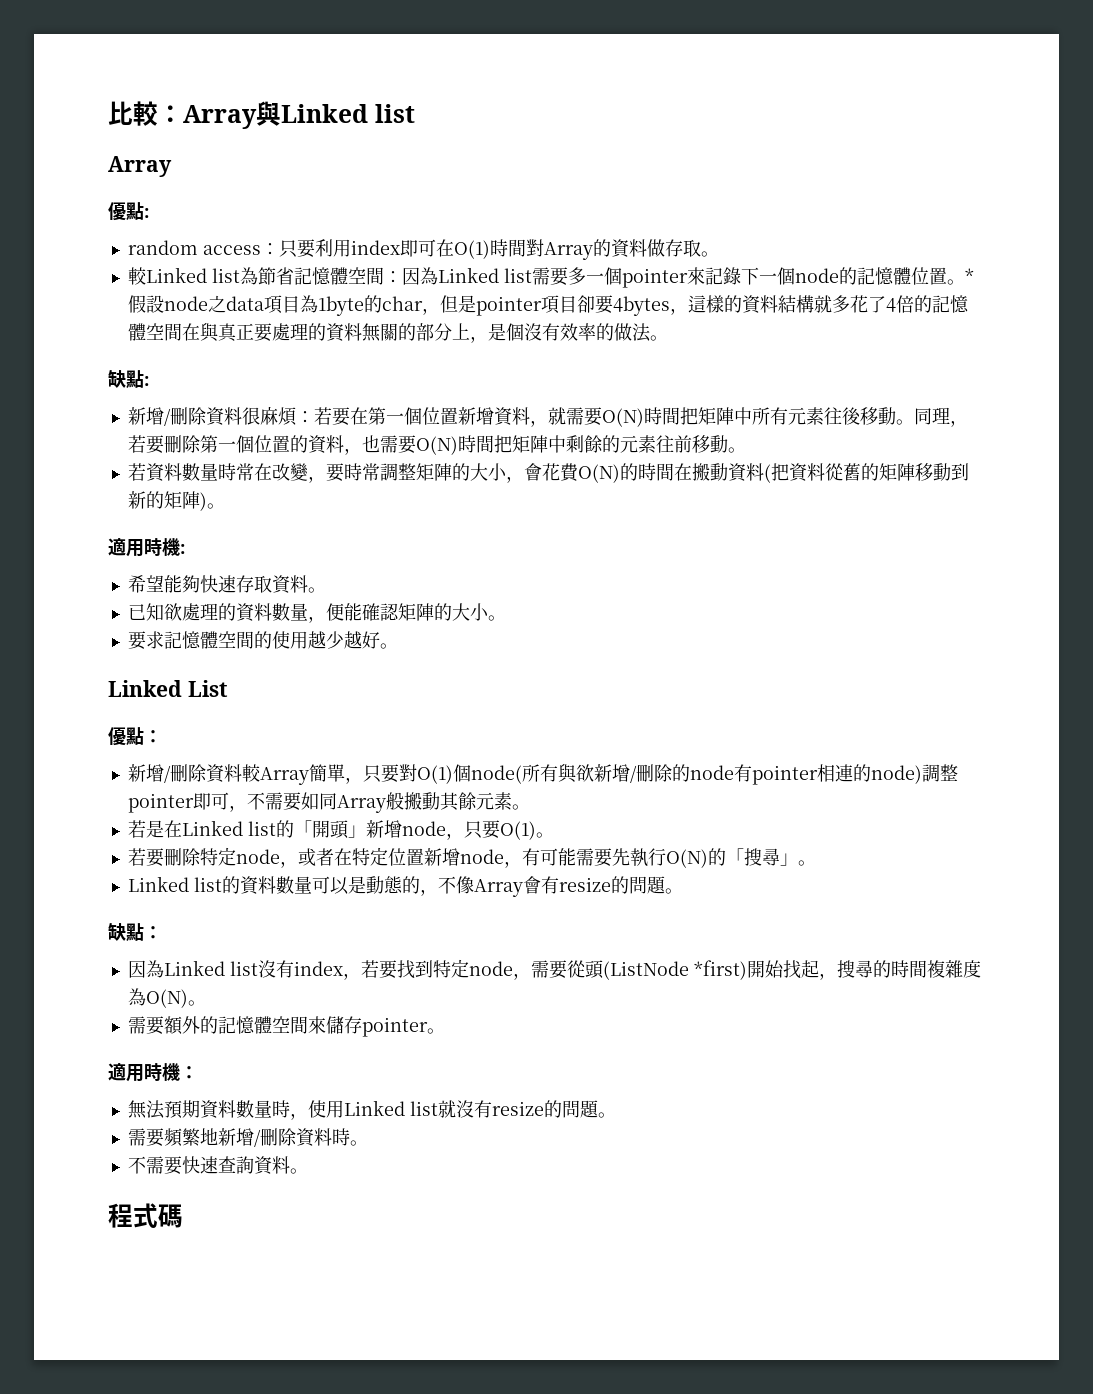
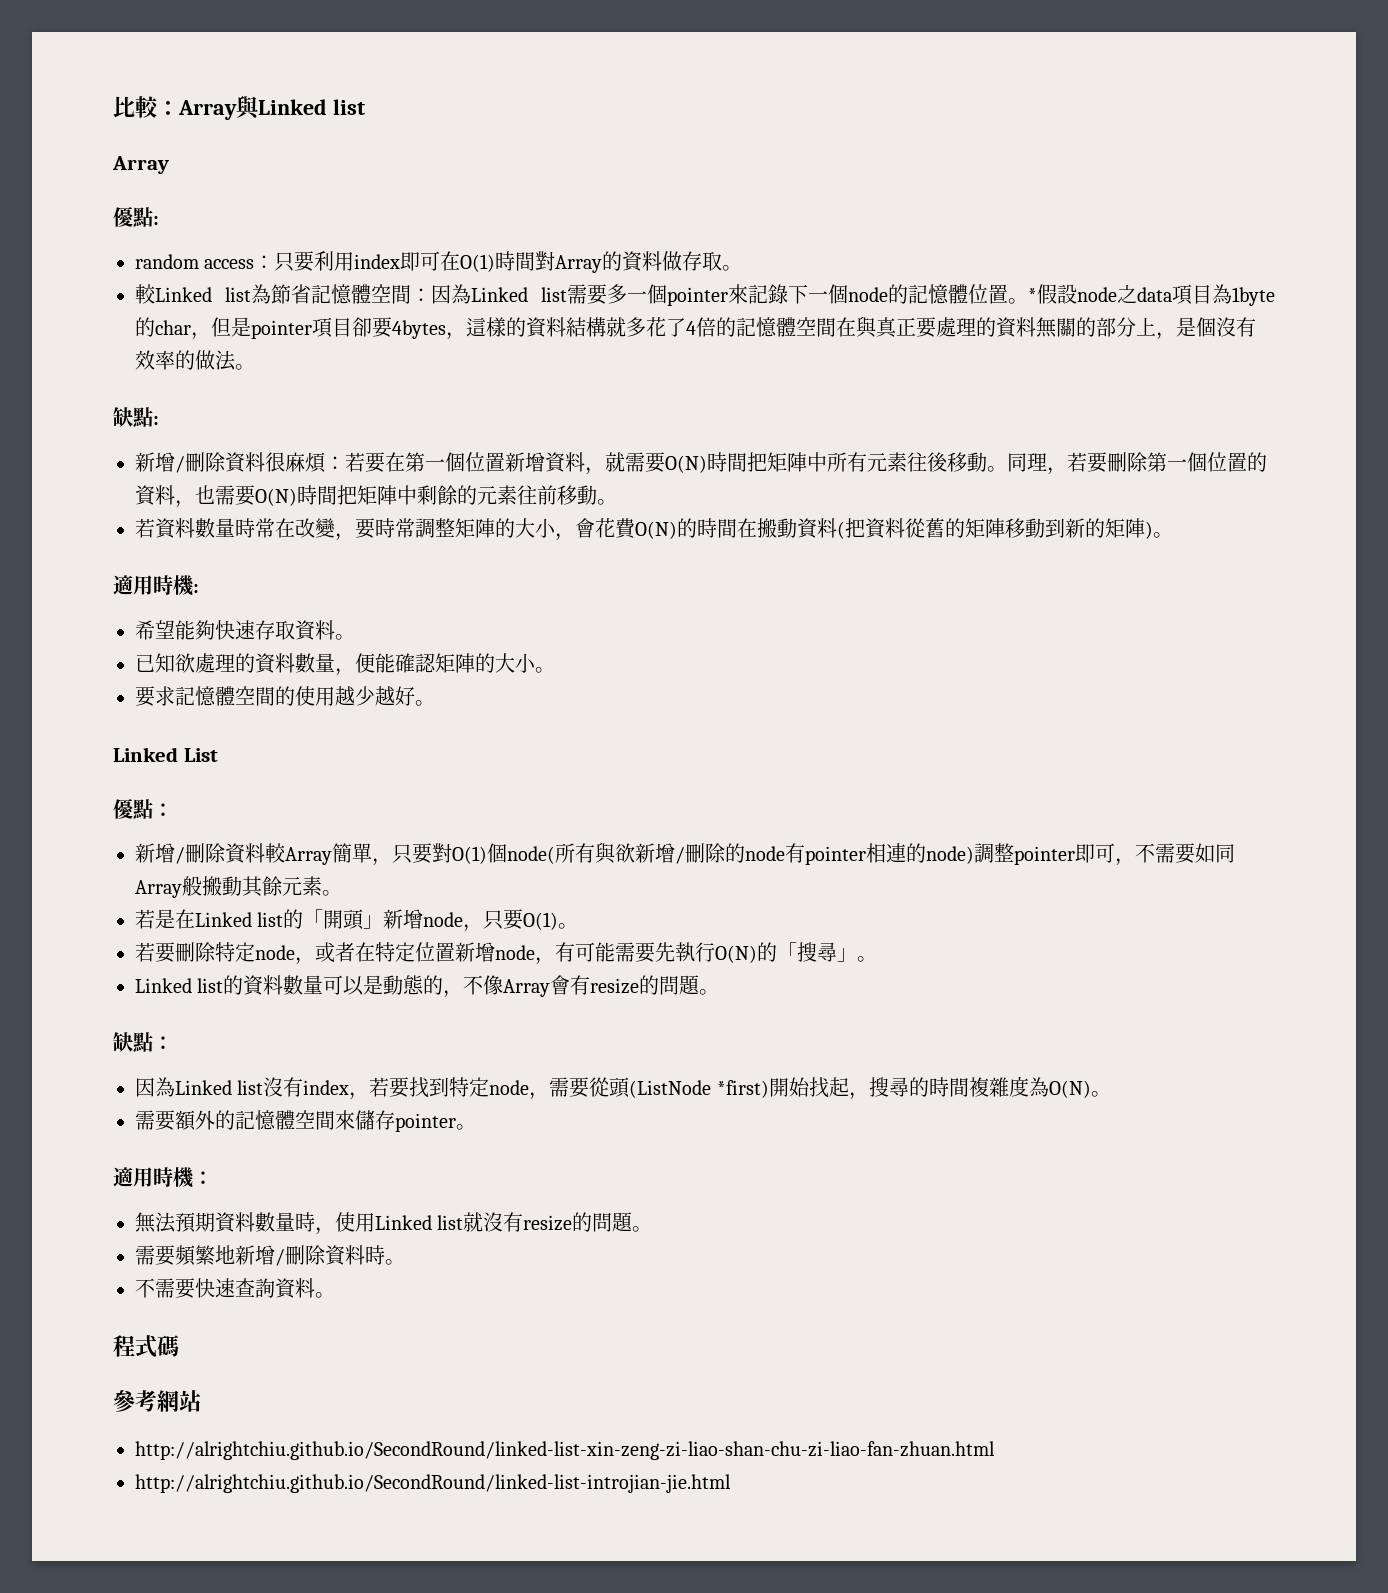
(183, 1216) none -> [113,1390,201,1412] [135,1441,995,1460] [135,1474,731,1493] // 參考網站 // http://alrightchiu.github.io/SecondRound/linked-list-xin-zeng-zi-liao-shan-chu-zi-liao-fan-zhuan.html // http://alrightchiu.github.io/SecondRound/linked-list-introjian-jie.html

